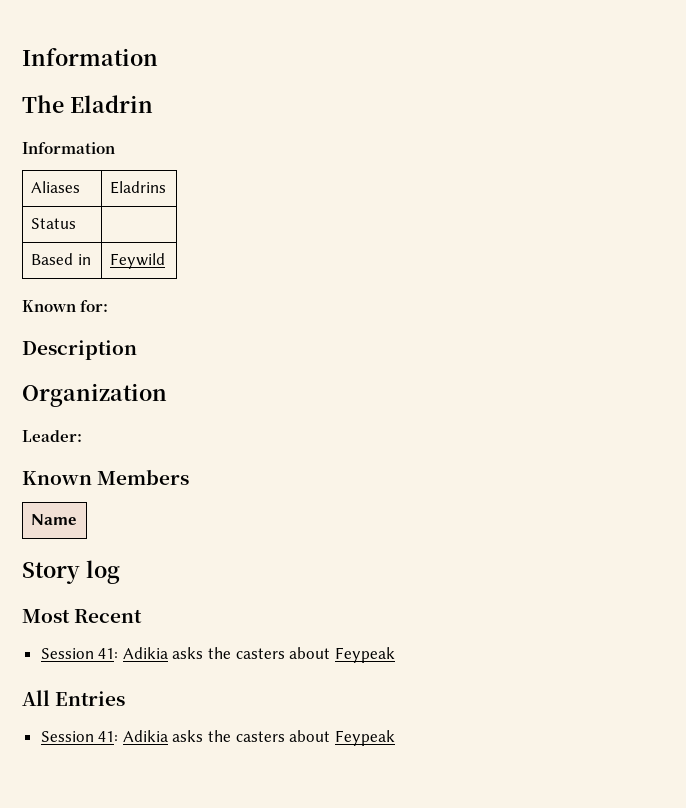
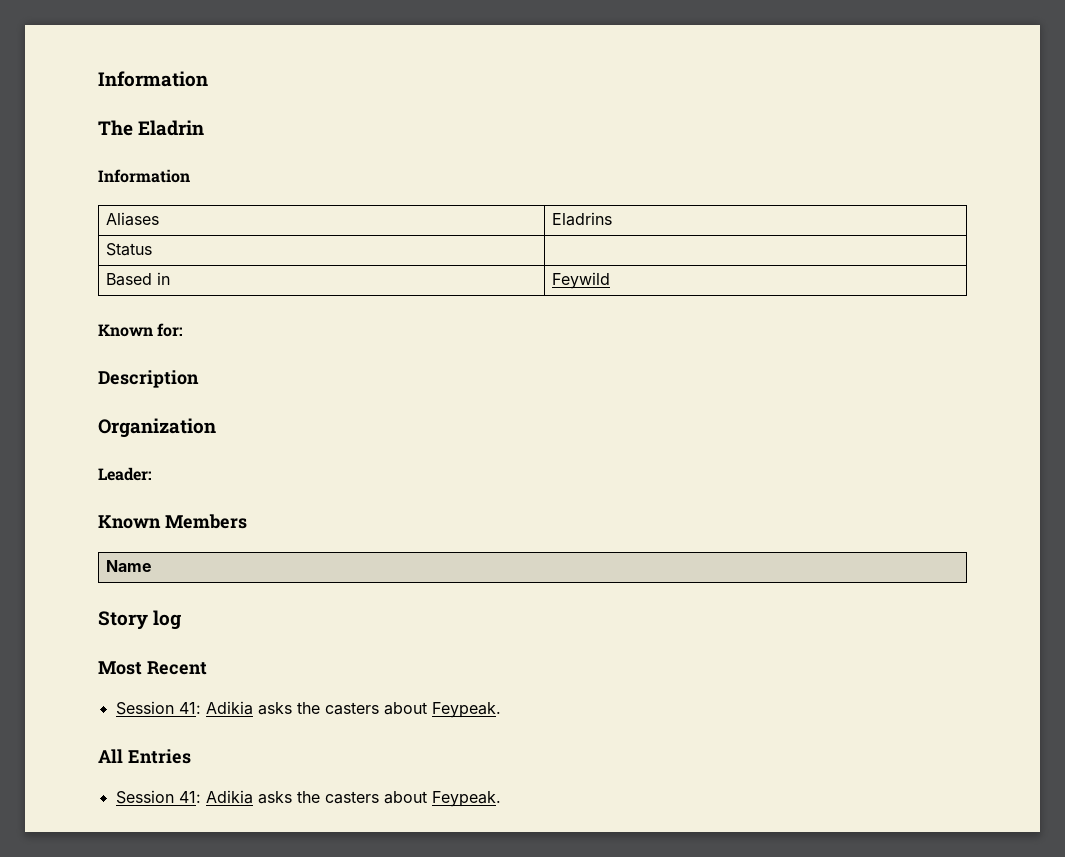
[334,647,395,663] Feypeak -> [431,702,501,718] Feypeak.
[334,730,395,746] Feypeak -> [431,791,501,807] Feypeak.

